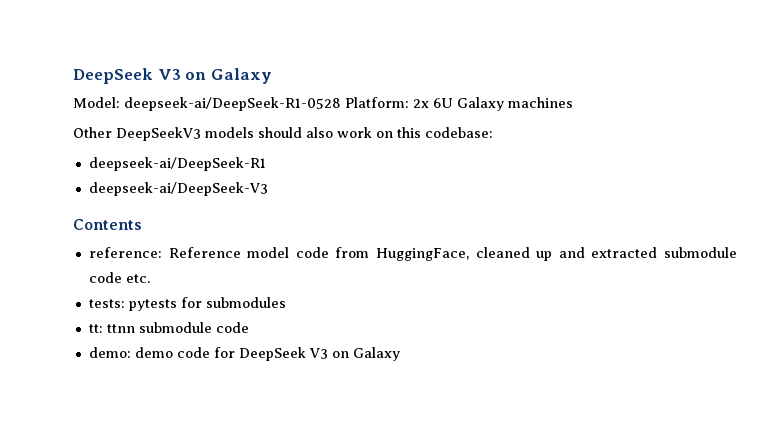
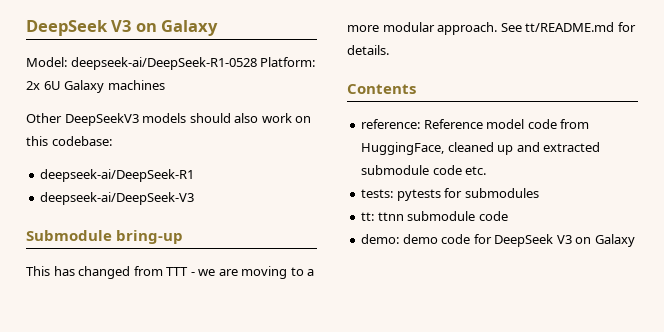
(268, 189) none -> [26,230,184,244] [26,266,315,279] [347,22,636,35] [347,45,389,55] // Submodule bring-up // This has changed from TTT - we are moving to a more modular approach. See tt/README.md for details.

